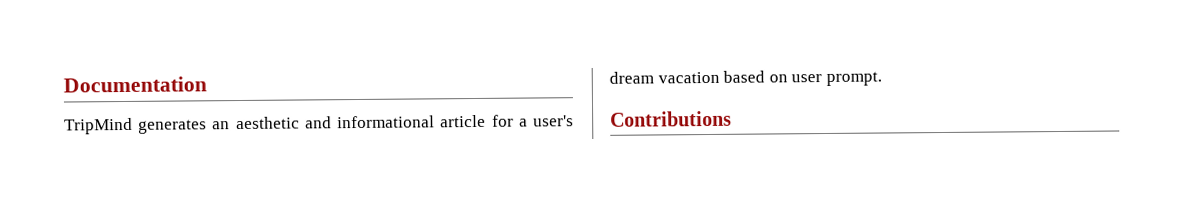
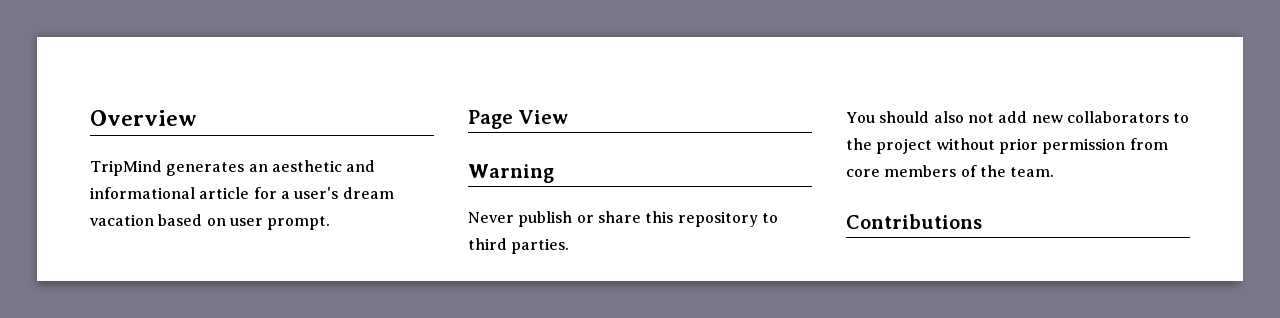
[63,76,207,93] Documentation -> [90,110,197,126] Overview
(882, 78) none -> [468,110,569,129] [468,164,554,183] [468,211,778,227] [468,238,570,254] [846,111,1190,123] [846,138,1168,154] [846,165,1055,177] // Page View // Warning // Never publish or share this repository to third parties. // You should also not add new collaborators to the project without prior permission from core members of the team.

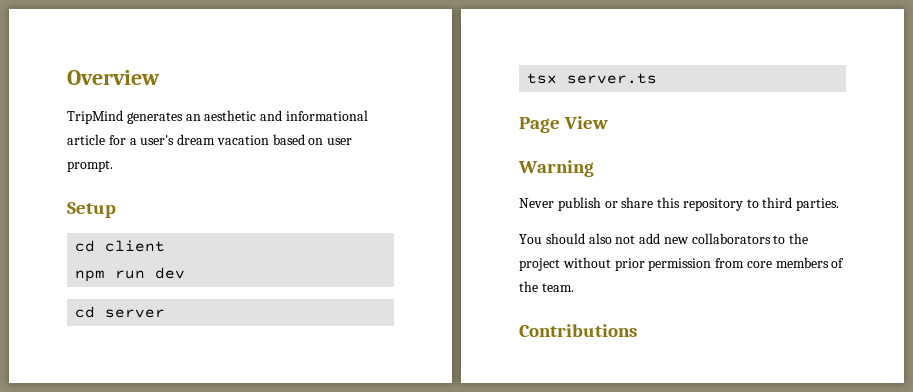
(331, 223) none -> [67,202,116,218] [75,240,166,252] [75,267,186,282] [75,306,166,318] [527,73,658,84] // Setup // cd client // npm run dev // cd server // tsx server.ts

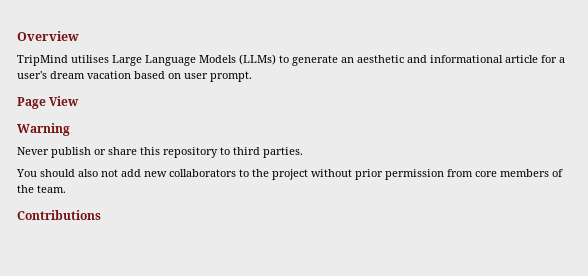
[126,112,183,124] generates -> [71,54,338,66] utilises Large Language Models (LLMs) to generate
[67,202,116,218] [75,240,166,252] [75,267,186,282] [75,306,166,318] [527,73,658,84] // Setup // cd client // npm run dev // cd server // tsx server.ts -> (252, 76) none

